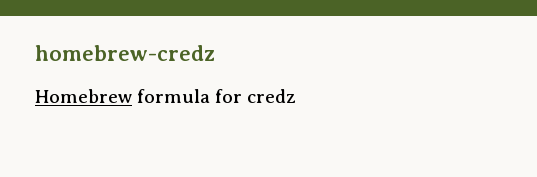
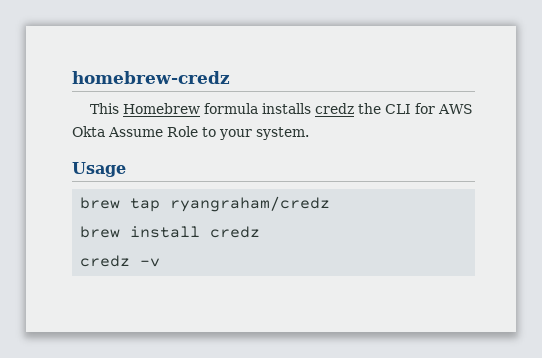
(215, 53) none -> [89,103,119,114] This
[215,89,297,103] for credz -> [261,103,473,114] [72,126,309,140] [72,162,126,177] [80,196,331,212] [80,226,261,238] [80,255,161,267] installs credz the CLI for AWS Okta Assume Role to your system. // Usage // brew tap ryangraham/credz // brew install credz // credz -v

